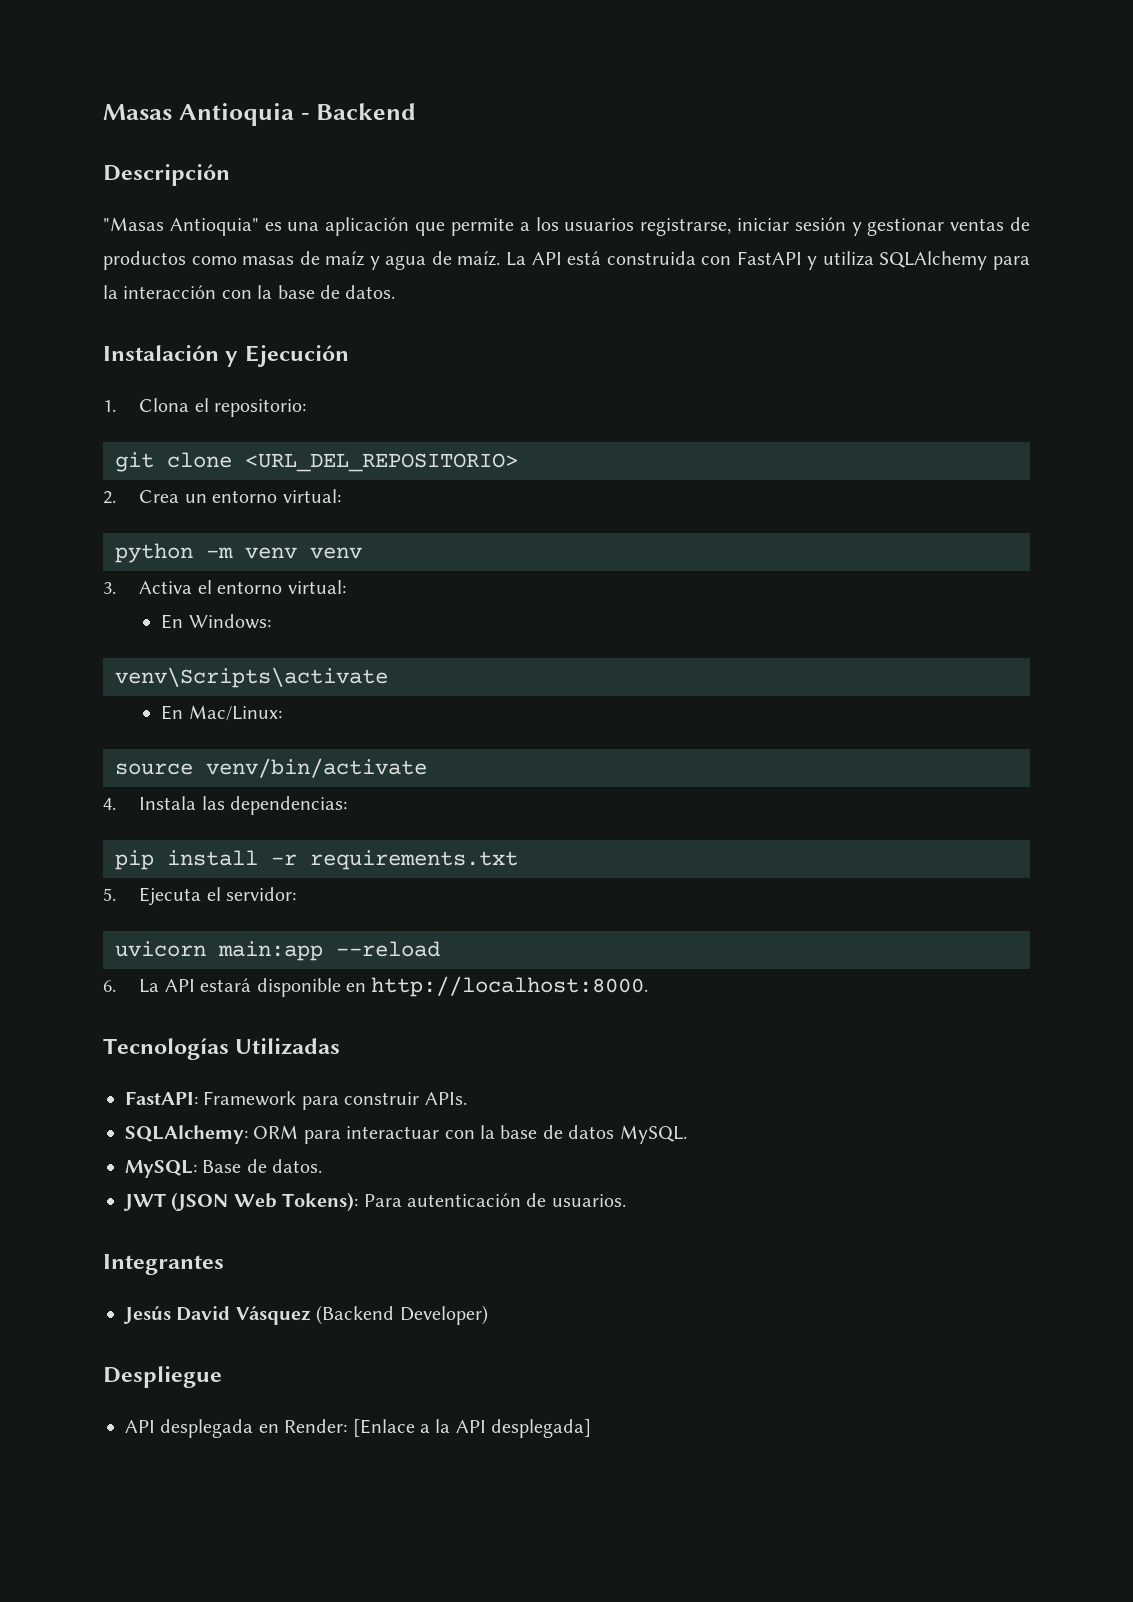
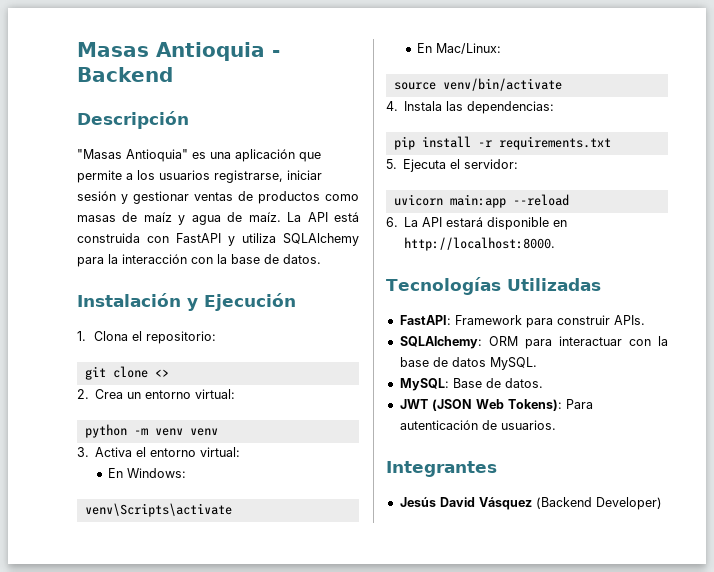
[245,453,518,472] <URL_DEL_REPOSITORIO> -> [154,369,169,377] <>
[103,1366,222,1388] [125,1419,592,1438] // Despliegue // API desplegada en Render: [Enlace a la API desplegada] -> (662, 503) none

